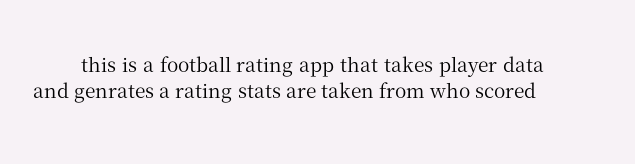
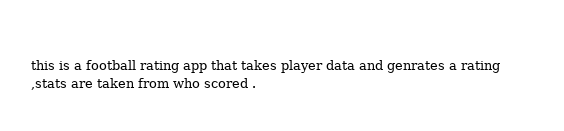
[237,85,281,98] stats -> [31,79,67,90] ,stats
(537, 90) none -> [252,86,256,88] .

